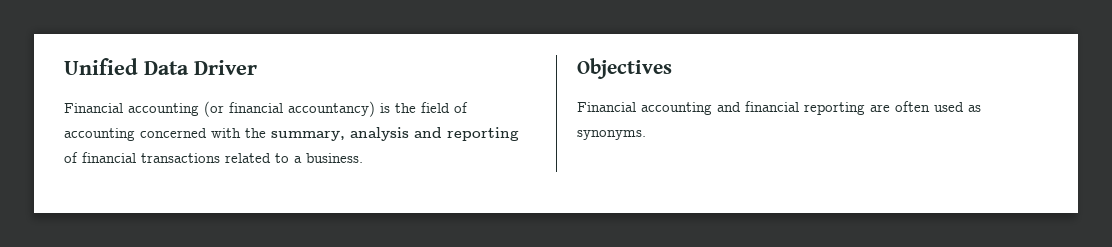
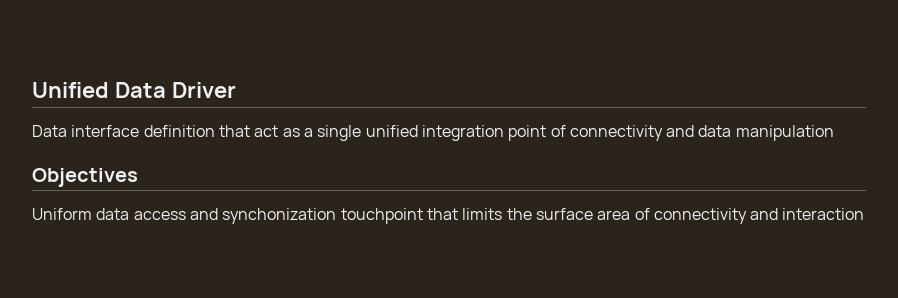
[64,101,468,117] [64,127,519,141] [64,152,363,163] [577,58,672,79] [577,101,981,115] [577,130,646,140] Financial accounting (or financial accountancy) is the field of accounting concerned with the summary, analysis and reporting of financial transactions related to a business. // Objectives // Financial accounting and financial reporting are often used as synonyms. -> [32,125,834,141] [32,168,138,187] [32,208,865,224] Data interface definition that act as a single unified integration point of connectivity and data manipulation // Objectives // Uniform data access and synchonization touchpoint that limits the surface area of connectivity and interaction

